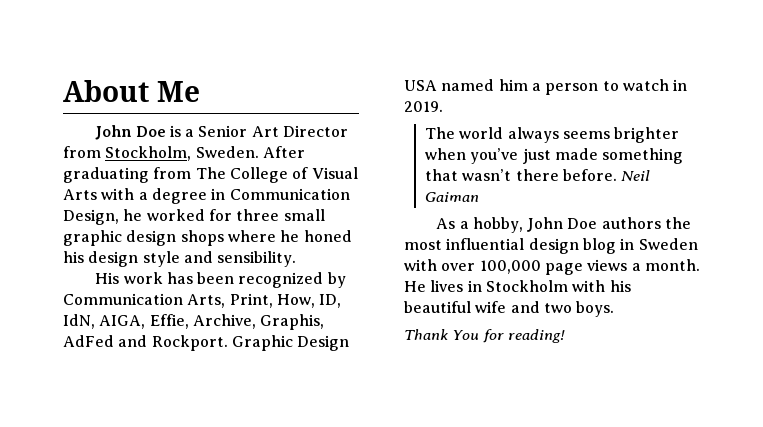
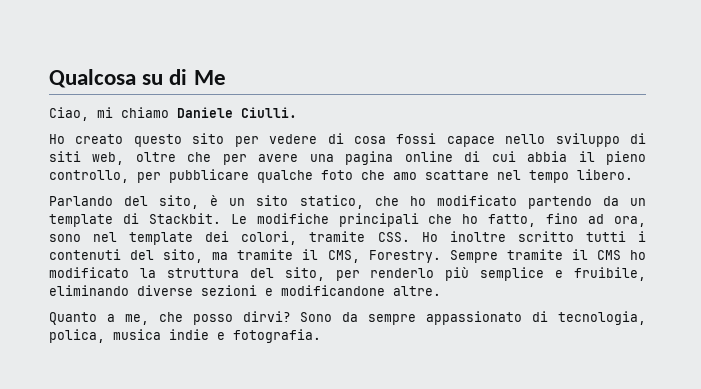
[63,80,200,102] [95,125,349,140] [63,146,305,161] [63,167,358,183] [63,188,350,204] [63,209,325,225] [63,230,352,246] [63,251,297,267] [95,272,346,288] [63,293,342,308] [63,314,325,330] [63,335,350,351] [404,79,688,95] [404,101,443,112] [425,127,680,143] [425,148,684,164] [425,169,651,181] [425,192,480,202] [436,217,692,233] [404,238,698,254] [404,259,700,275] [404,280,631,292] [404,301,615,317] [404,329,565,343] About Me // John Doe is a Senior Art Director from Stockholm, Sweden. After graduating from The College of Visual Arts with a degree in Communication Design, he worked for three small graphic design shops where he honed his design style and sensibility. // His work has been recognized by Communication Arts, Print, How, ID, IdN, AIGA, Effie, Archive, Graphis, AdFed and Rockport. Graphic Design USA named him a person to watch in 2019. // The world always seems brighter when you’ve just made something that wasn’t there before. Neil Gaiman // As a hobby, John Doe authors the most influential design blog in Sweden with over 100,000 page views a month. He lives in Stockholm with his beautiful wife and two boys. // Thank You for reading! -> [49,69,226,88] [49,107,297,121] [49,133,646,147] [49,151,646,165] [49,169,633,183] [49,195,646,209] [49,213,646,227] [49,231,646,245] [49,249,647,263] [49,267,646,281] [49,285,441,296] [49,311,647,325] [49,329,321,343] Qualcosa su di Me // Ciao, mi chiamo Daniele Ciulli. // Ho creato questo sito per vedere di cosa fossi capace nello sviluppo di siti web, oltre che per avere una pagina online di cui abbia il pieno controllo, per pubblicare qualche foto che amo scattare nel tempo libero. // Parlando del sito, è un sito statico, che ho modificato partendo da un template di Stackbit. Le modifiche principali che ho fatto, fino ad ora, sono nel template dei colori, tramite CSS. Ho inoltre scritto tutti i contenuti del sito, ma tramite il CMS, Forestry. Sempre tramite il CMS ho modificato la struttura del sito, per renderlo più semplice e fruibile, eliminando diverse sezioni e modificandone altre. // Quanto a me, che posso dirvi? Sono da sempre appassionato di tecnologia, polica, musica indie e fotografia.

